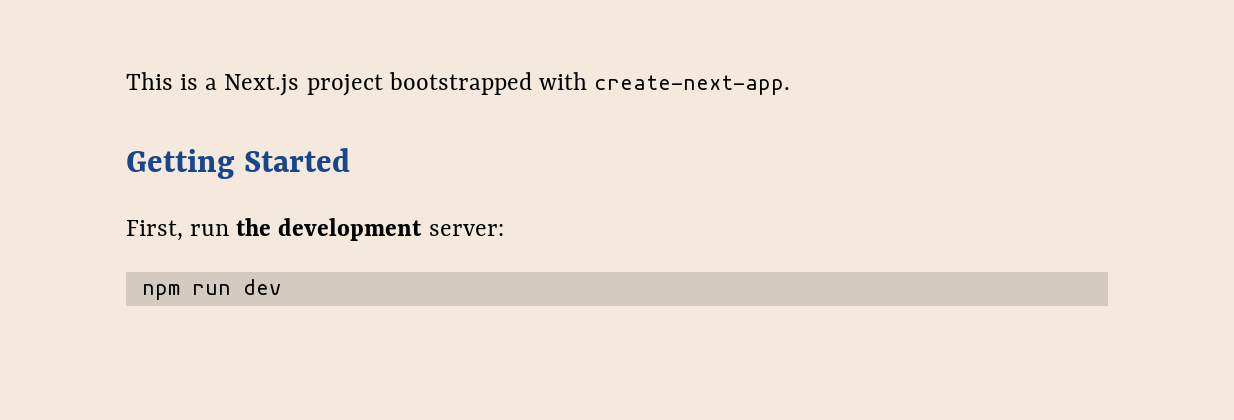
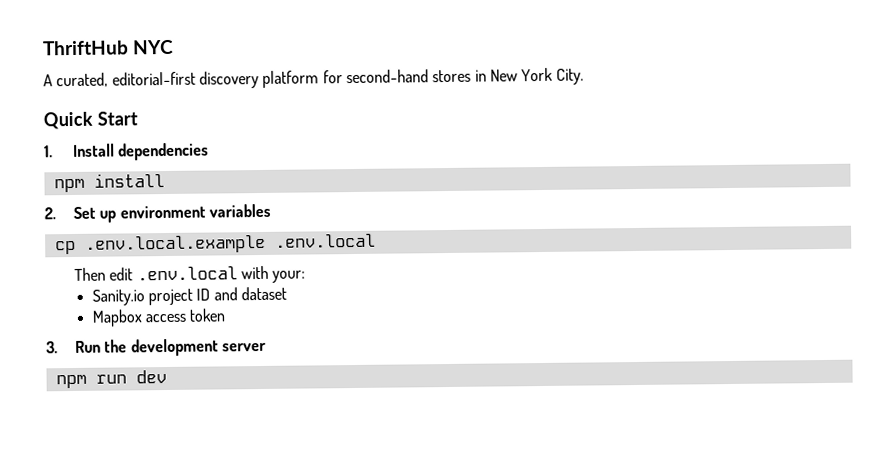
[126,72,791,96] [126,148,350,179] [126,220,230,241] This is a Next.js project bootstrapped with create-next-app. // Getting Started // First, run -> [42,39,175,56] [43,67,584,89] [43,111,138,130] [44,142,210,161] [53,173,165,193] [44,203,272,223] [54,233,376,255] [74,265,306,283] [91,286,287,306] [91,308,226,327] [46,340,102,354] ThriftHub NYC // A curated, editorial-first discovery platform for second-hand stores in New York City. // Quick Start // 1. Install dependencies // npm install // 2. Set up environment variables // cp .env.local.example .env.local // Then edit .env.local with your: // Sanity.io project ID and dataset // Mapbox access token // 3. Run
[428,224,504,236] server: -> [222,342,267,352] server

